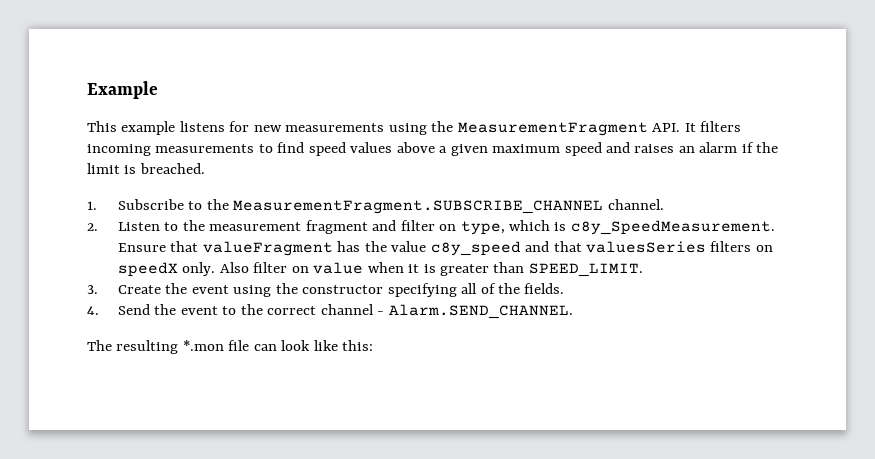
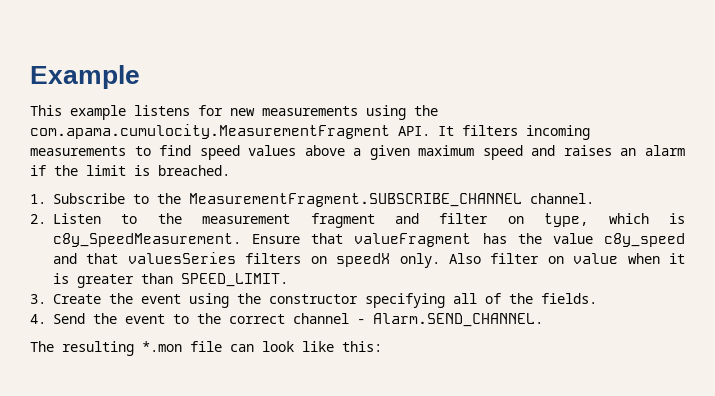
[457,122,648,136] MeasurementFragment -> [30,124,390,139] com.apama.cumulocity.MeasurementFragment

